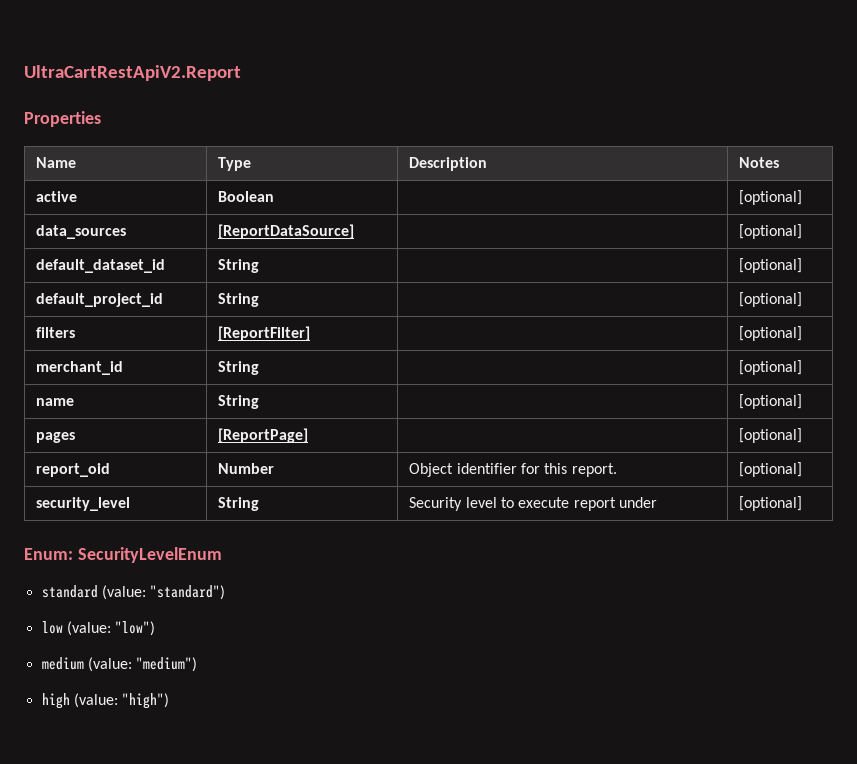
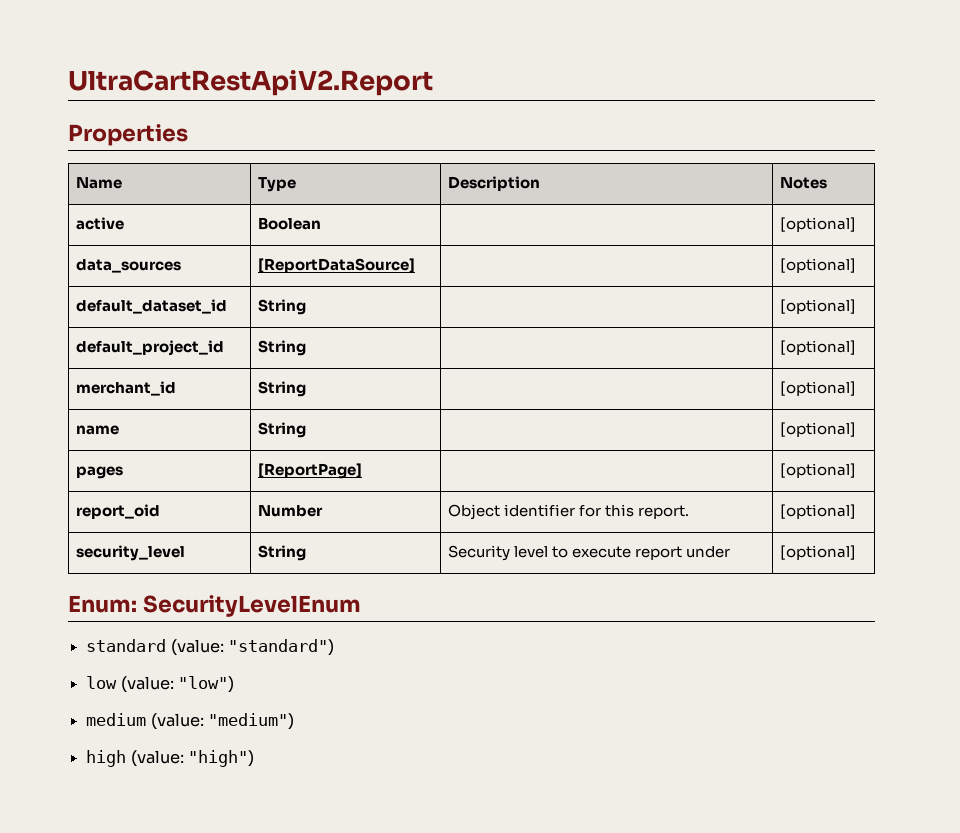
[36,327,76,338] [218,326,311,341] [739,326,803,341] // filters | [ReportFilter] | | [optional] -> (856, 347) none

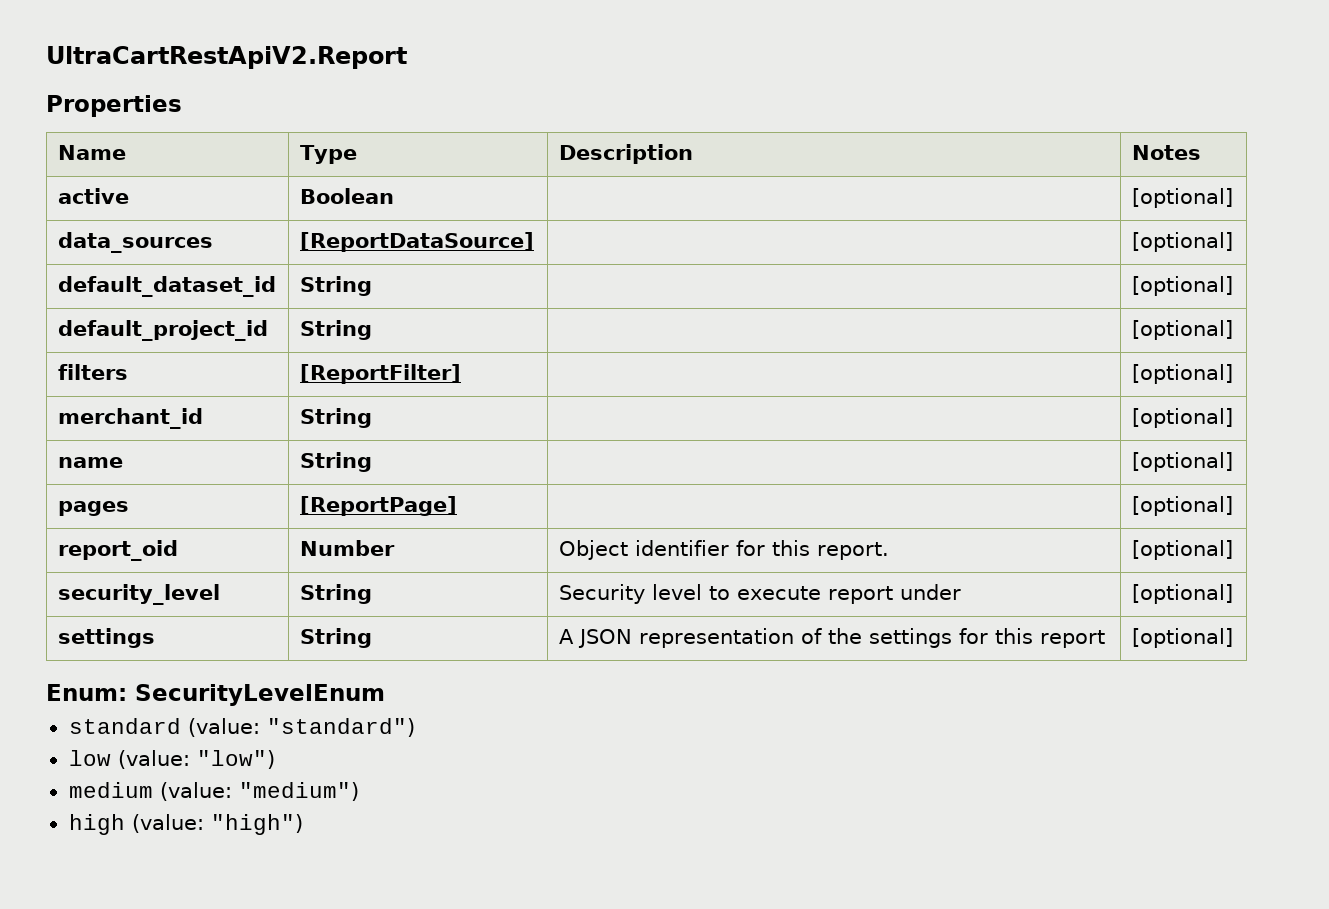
(856, 347) none -> [57,364,128,380] [299,364,461,384] [1131,364,1233,384] // filters | [ReportFilter] | | [optional]
(856, 552) none -> [57,628,155,648] [299,628,372,648] [558,628,1105,648] [1131,628,1233,648] // settings | String | A JSON representation of the settings for this report | [optional]

